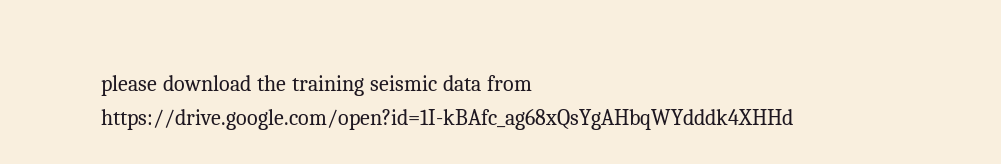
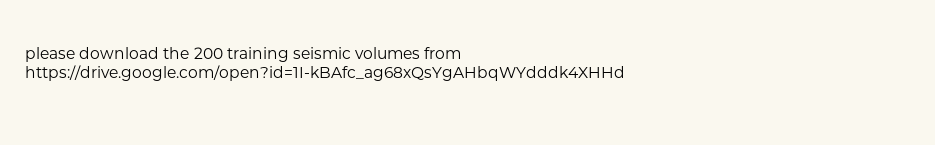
(286, 83) none -> [193,47,223,59] 200
[442,75,481,91] data -> [355,47,421,59] volumes

